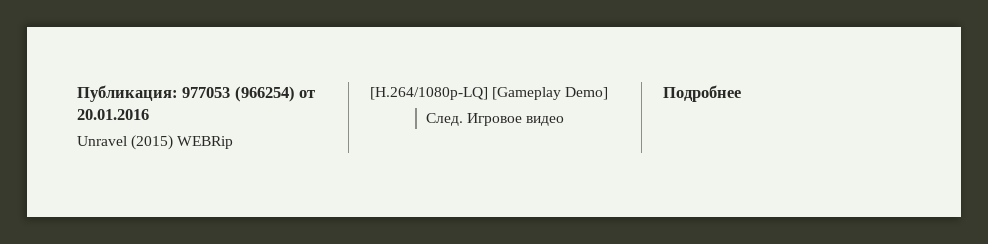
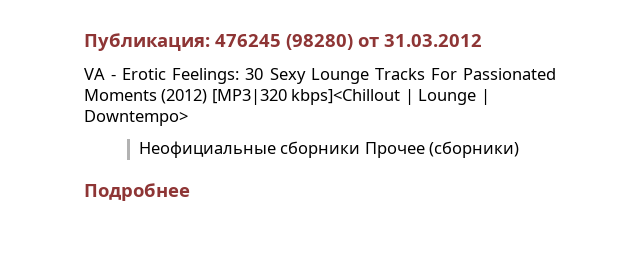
[182,86,316,102] [77,109,149,120] [77,135,234,150] [370,87,609,100] [425,113,565,126] 977053 (966254) от 20.01.2016 // Unravel (2015) WEBRip [H.264/1080p-LQ] [Gameplay Demo] // След. Игровое видео -> [215,34,482,50] [84,68,556,84] [84,89,490,105] [84,110,188,126] [138,141,520,158] 476245 (98280) от 31.03.2012 // VA - Erotic Feelings: 30 Sexy Lounge Tracks For Passionated Moments (2012) [MP3|320 kbps]<Chillout | Lounge | Downtempo> // Неофициальные сборники Прочее (сборники)

